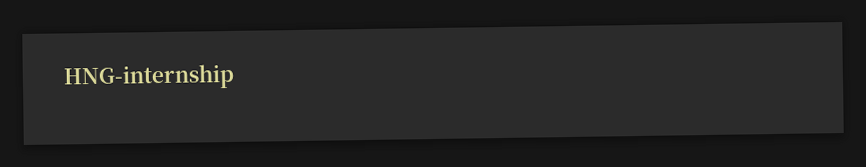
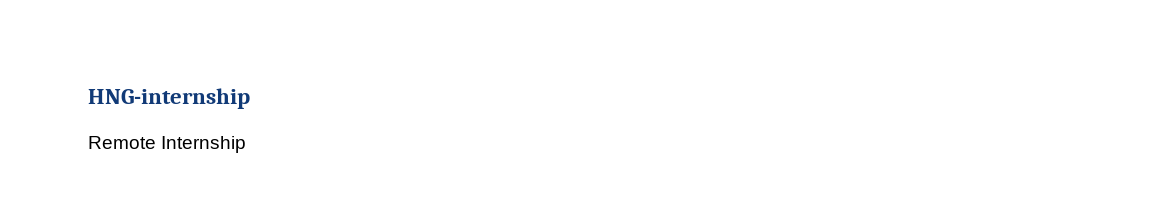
(235, 77) none -> [88,136,247,153] // Remote Internship

